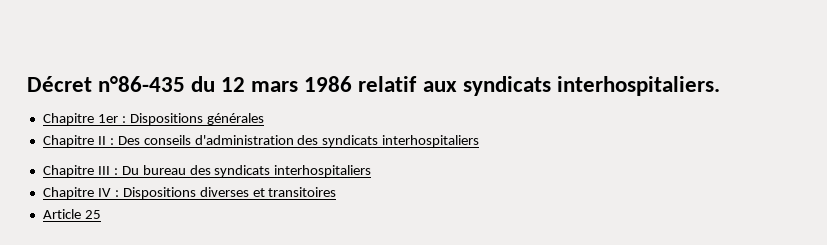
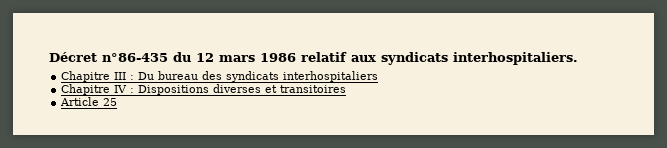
[42,113,264,125] [42,135,480,147] // Chapitre 1er : Dispositions générales // Chapitre II : Des conseils d'administration des syndicats interhospitaliers -> (578, 58) none

